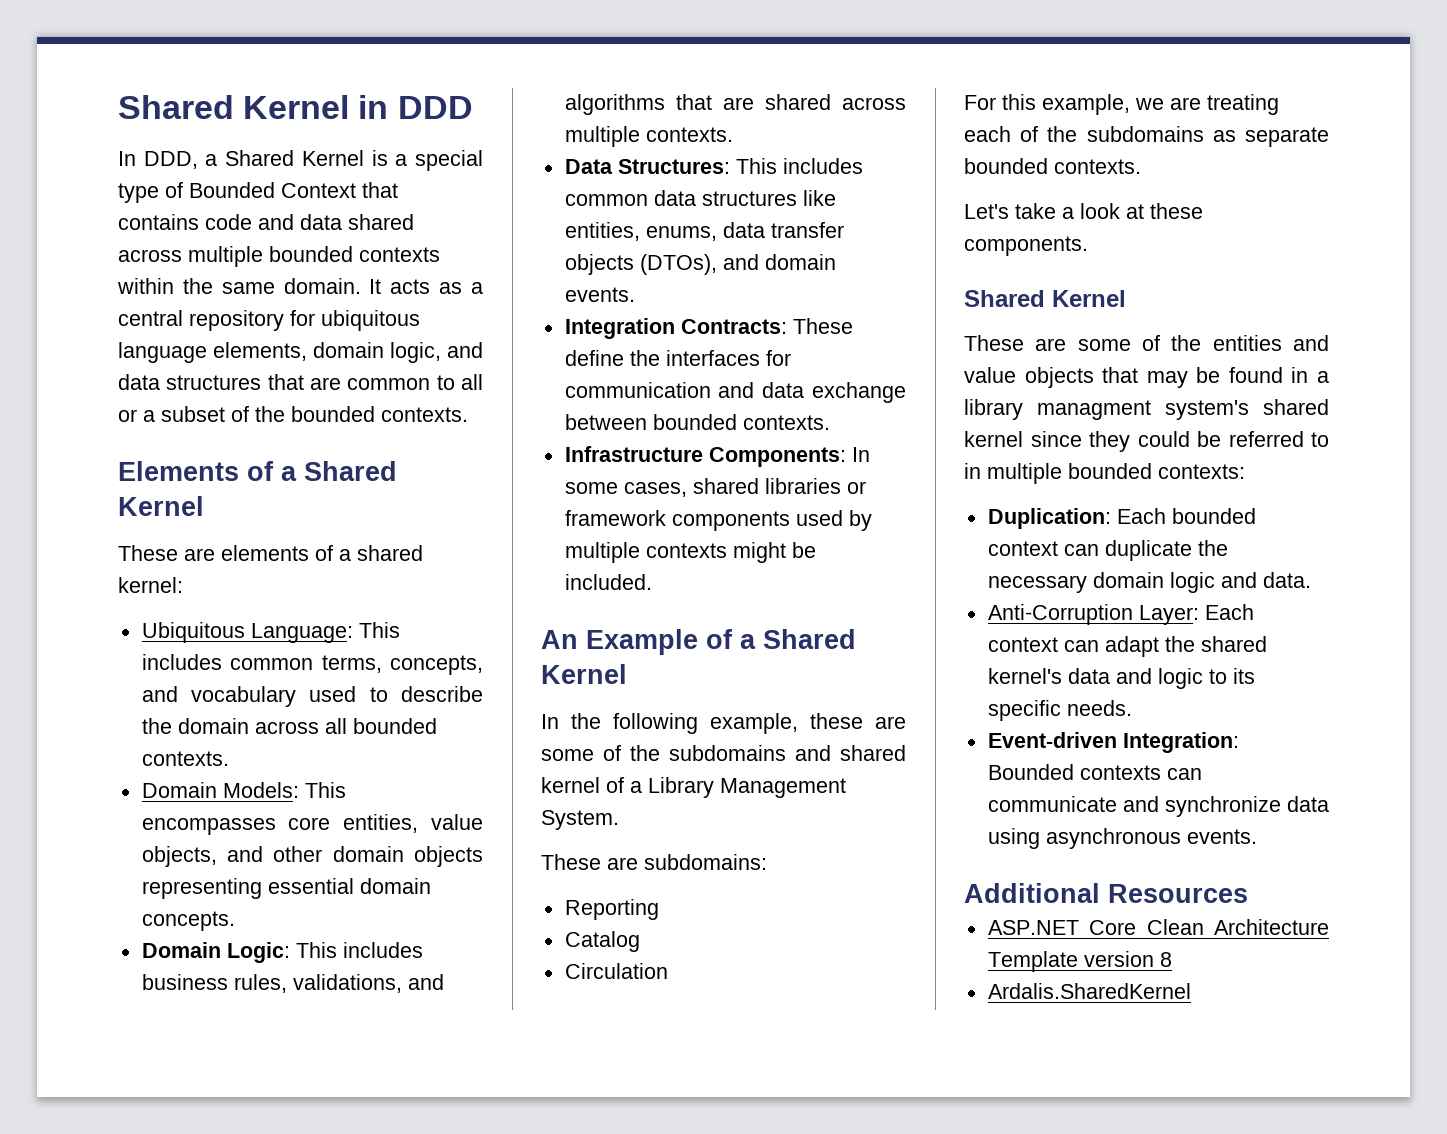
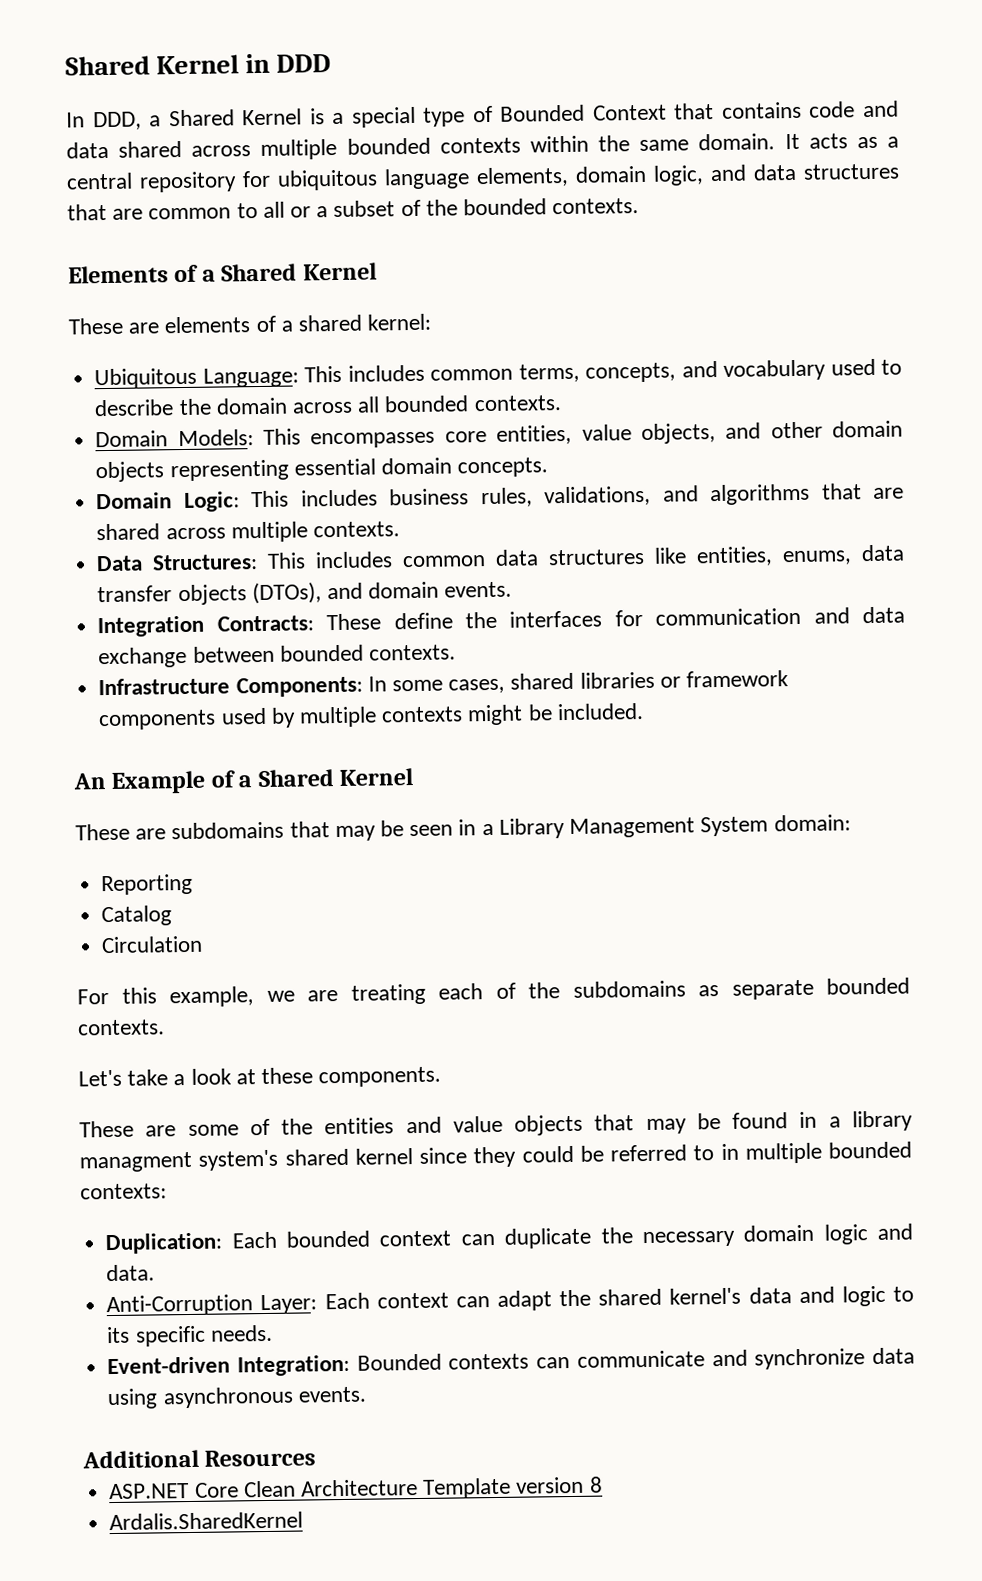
[541,713,906,734] [541,745,906,761] [541,777,846,798] [541,810,619,830] [541,854,767,870] In the following example, these are some of the subdomains and shared kernel of a Library Management System. // These are subdomains: -> [75,814,851,842] These are subdomains that may be seen in a Library Management System domain:
[964,290,1126,307] // Shared Kernel -> (442, 1077) none

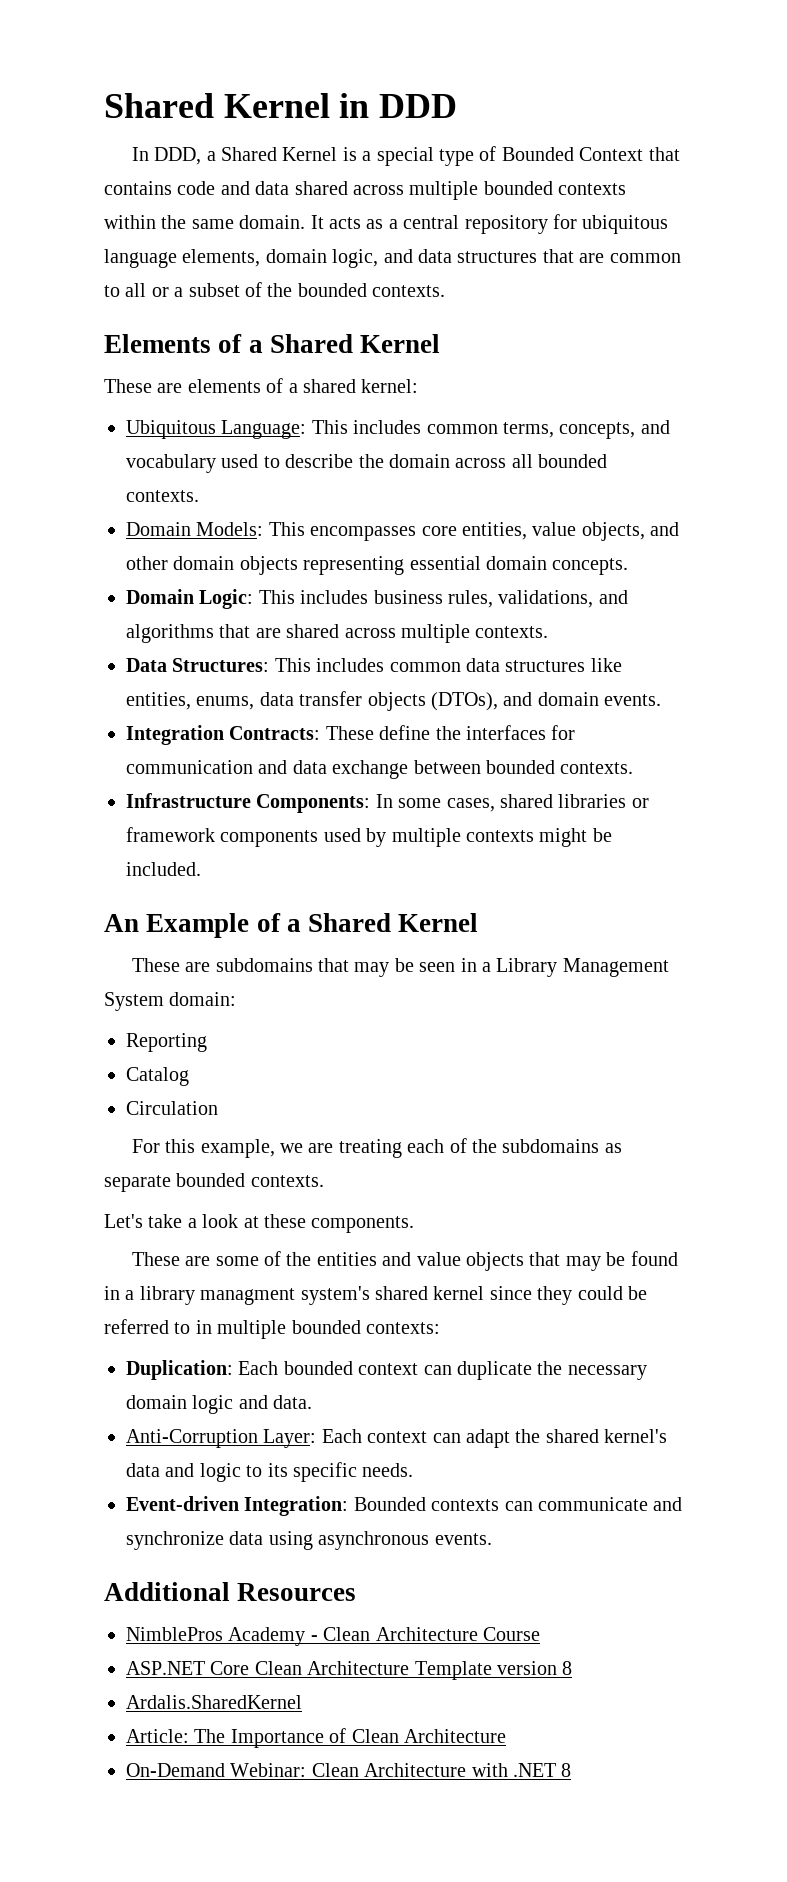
(317, 1458) none -> [126,1627,540,1646] // NimblePros Academy - Clean Architecture Course
(304, 1521) none -> [126,1728,506,1748] [126,1763,572,1777] // Article: The Importance of Clean Architecture // On-Demand Webinar: Clean Architecture with .NET 8

